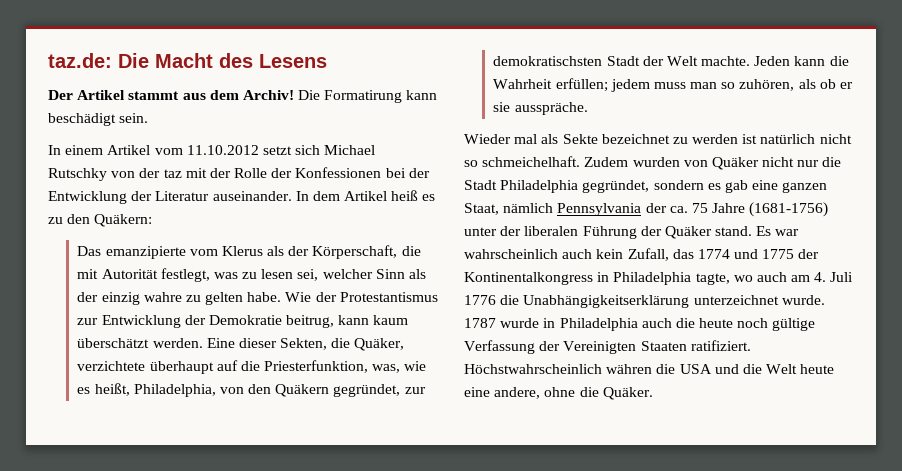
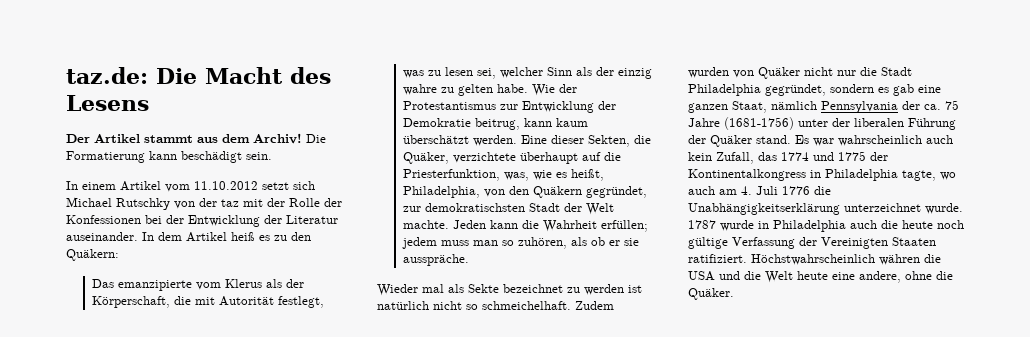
[324,90,403,103] Formatirung -> [66,151,145,163] Formatierung

